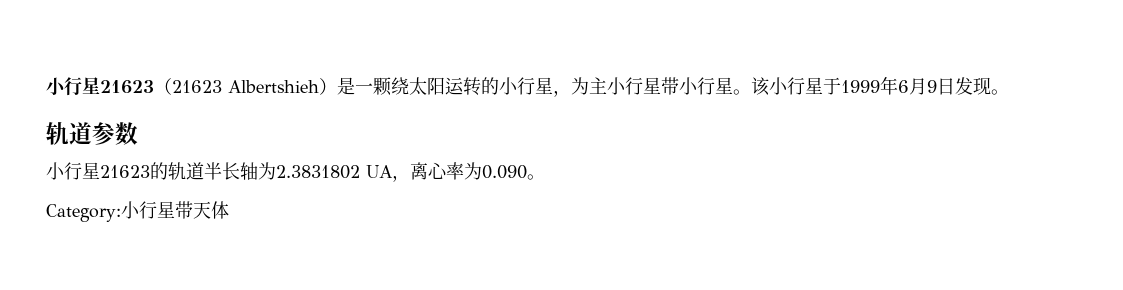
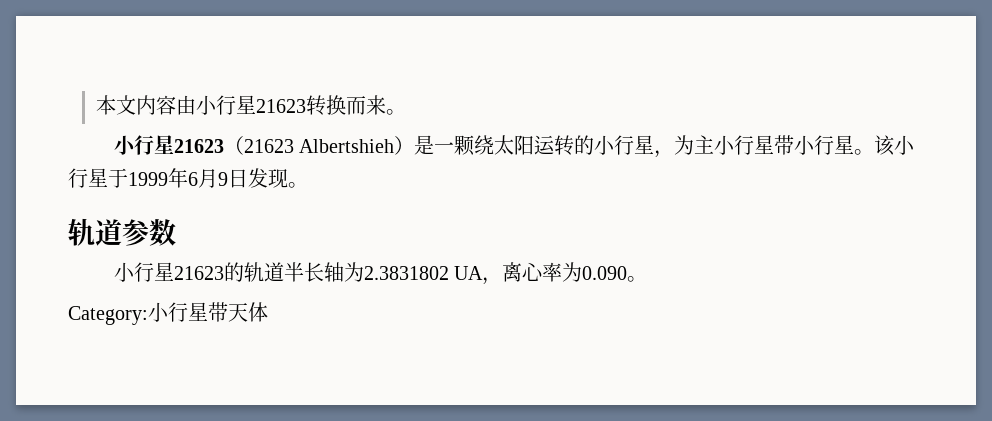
(46, 86) none -> [95,95,406,116] 本文内容由小行星21623转换而来。 //

